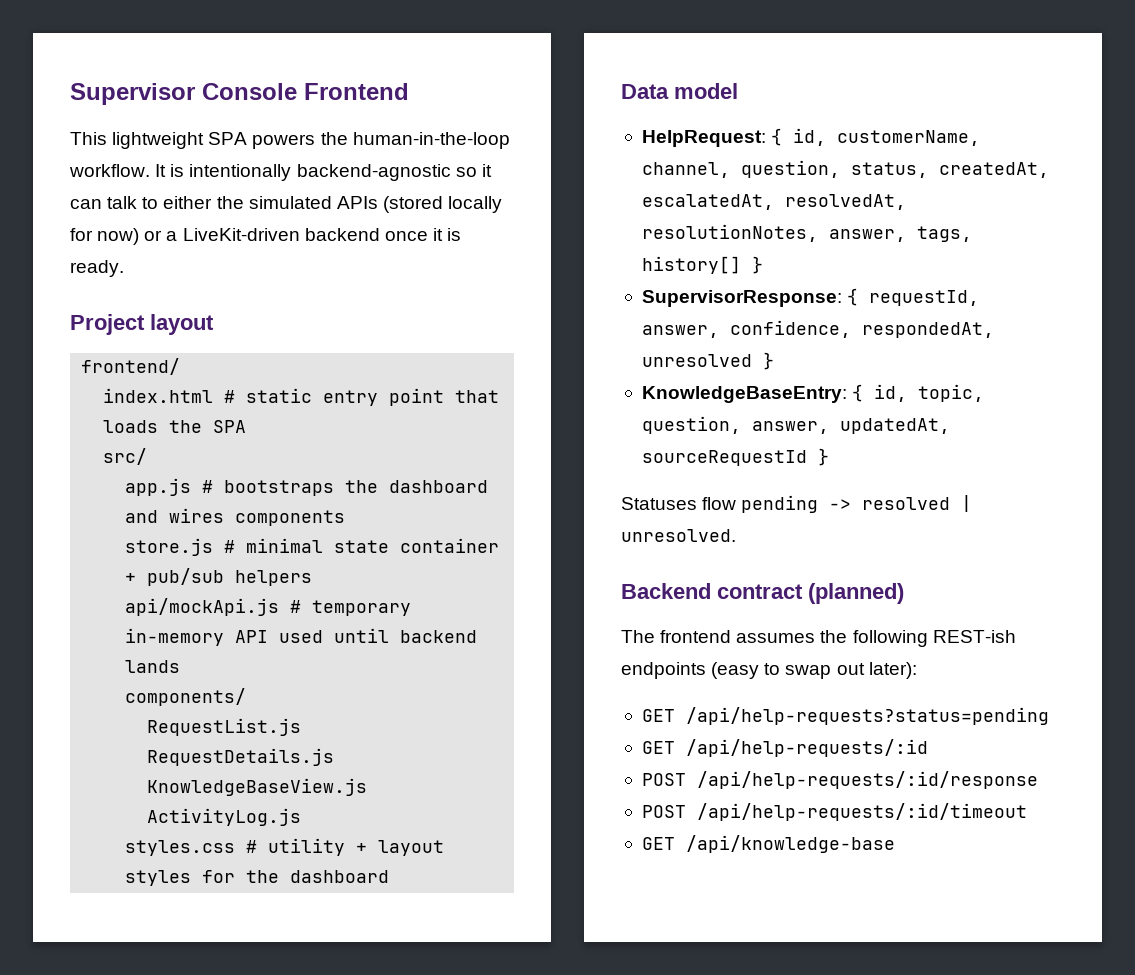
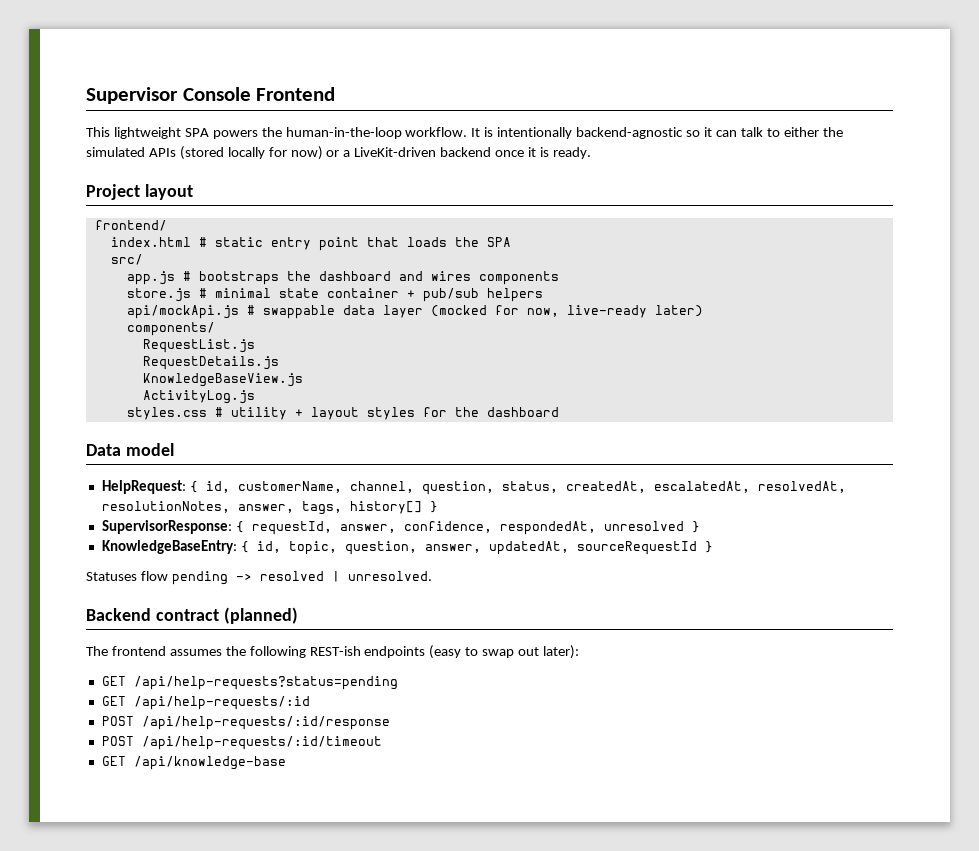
[312,600,412,616] [125,628,478,646] [125,660,181,673] temporary in-memory API used until backend lands -> [262,305,703,319] swappable data layer (mocked for now, live-ready later)

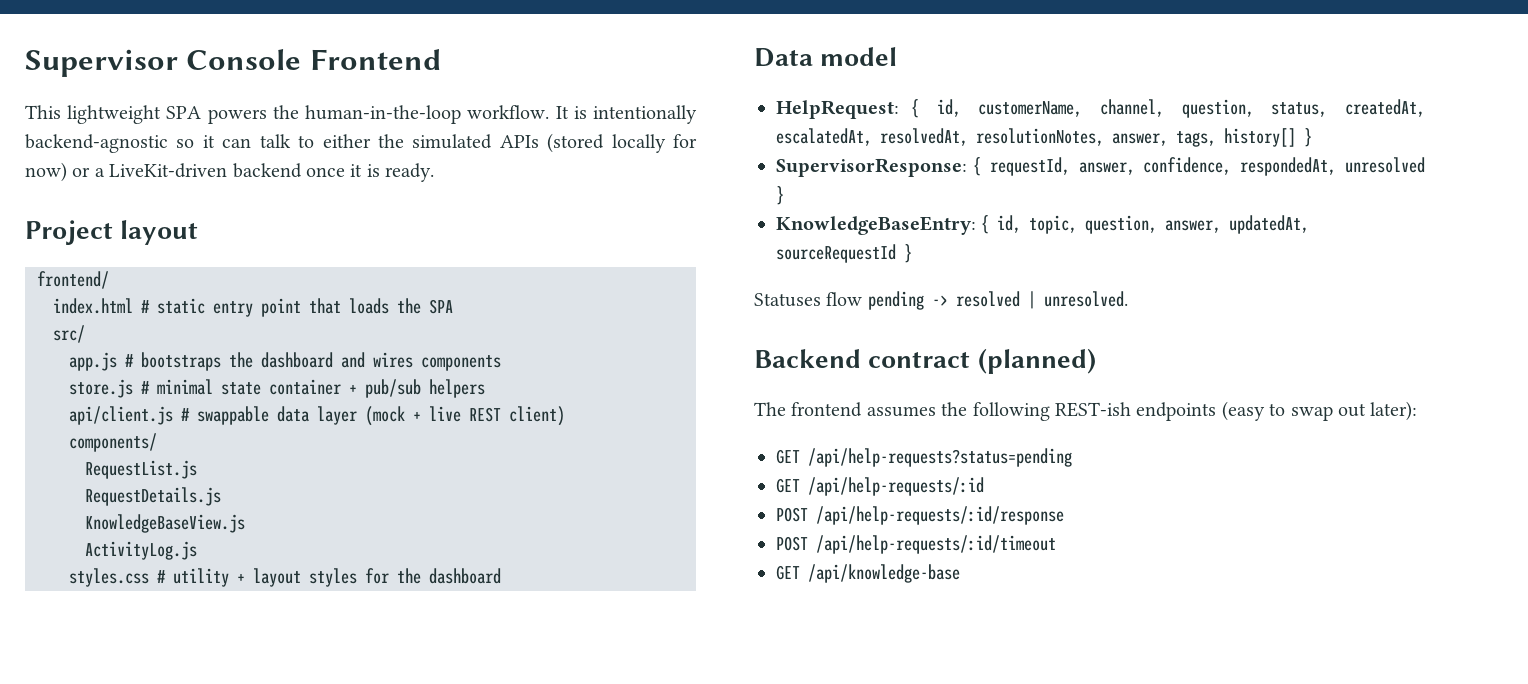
[126,305,239,319] api/mockApi.js -> [69,406,173,425] api/client.js
[430,305,703,318] (mocked for now, live-ready later) -> [365,406,565,426] (mock + live REST client)

